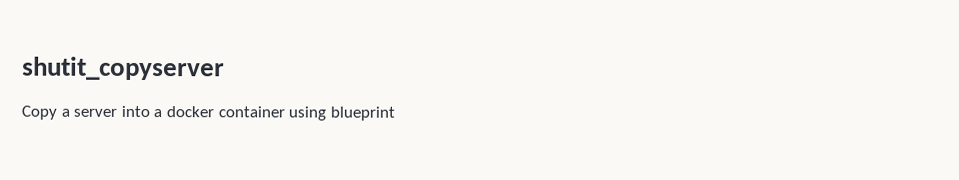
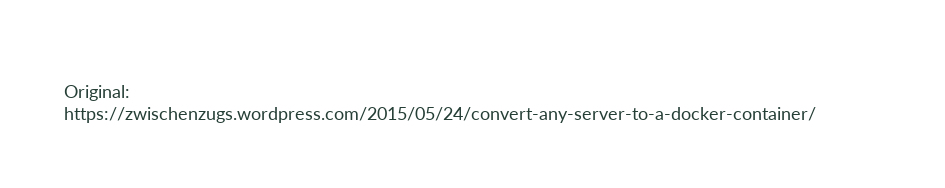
[22,56,225,81] [21,105,395,121] shutit_copyserver // Copy a server into a docker container using blueprint -> [64,85,130,101] [64,107,816,123] Original: https://zwischenzugs.wordpress.com/2015/05/24/convert-any-server-to-a-docker-container/

